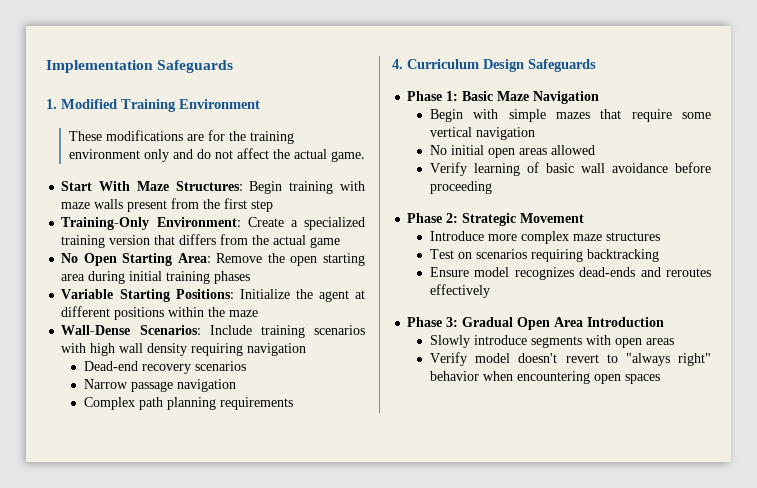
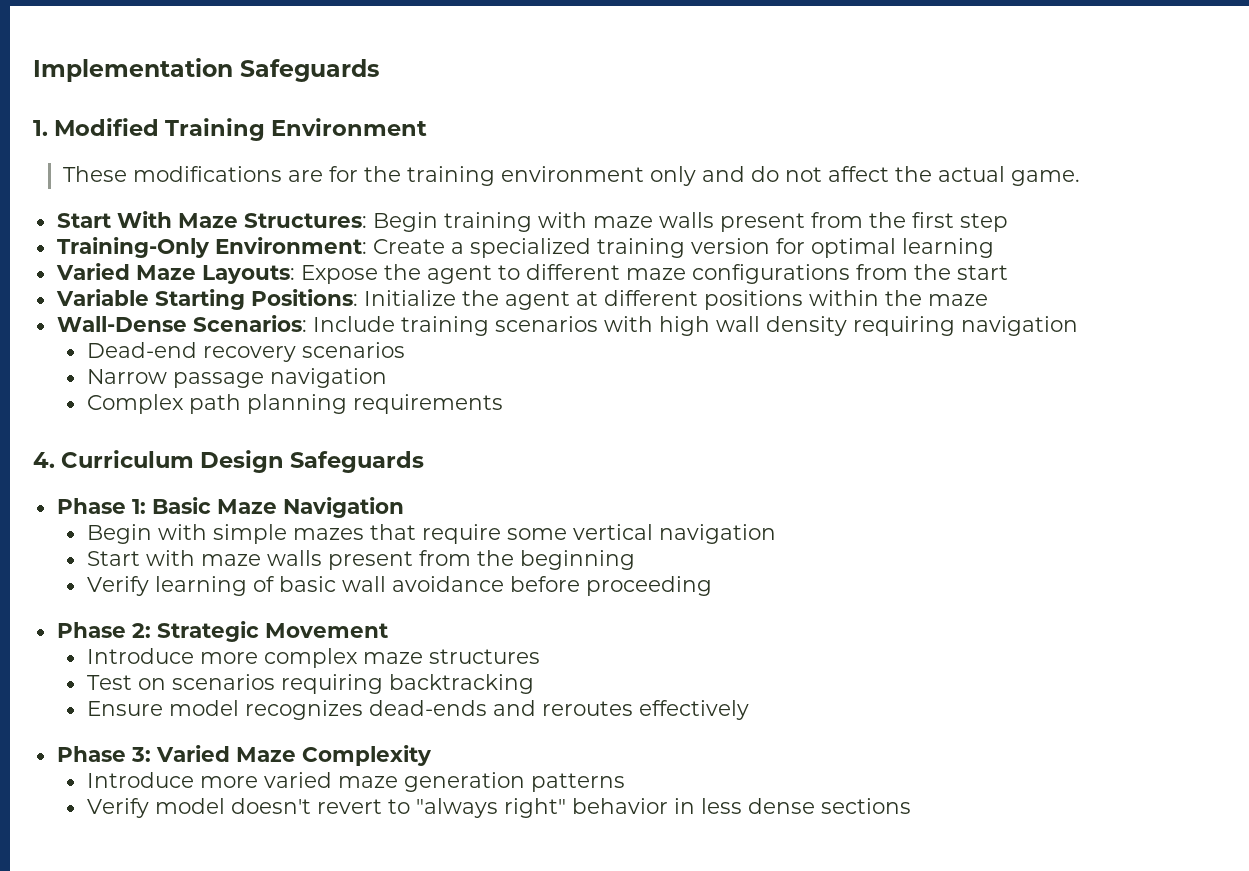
[154,234,341,248] [61,253,365,266] [61,271,251,284] that differs from the actual game // No Open Starting Area: Remove the open starting area during initial training phases -> [775,238,994,258] [55,263,1008,284] for optimal learning // Varied Maze Layouts: Expose the agent to different maze configurations from the start
[429,145,595,158] No initial open areas allowed -> [86,550,635,570] Start with maze walls present from the beginning
[462,317,665,330] [429,335,674,348] Gradual Open Area Introduction // Slowly introduce segments with open areas -> [155,745,432,766] [86,772,625,792] Varied Maze Complexity // Introduce more varied maze generation patterns
[482,371,660,384] when encountering open spaces -> [673,798,911,814] in less dense sections

